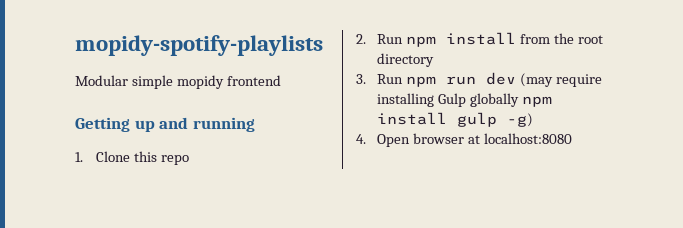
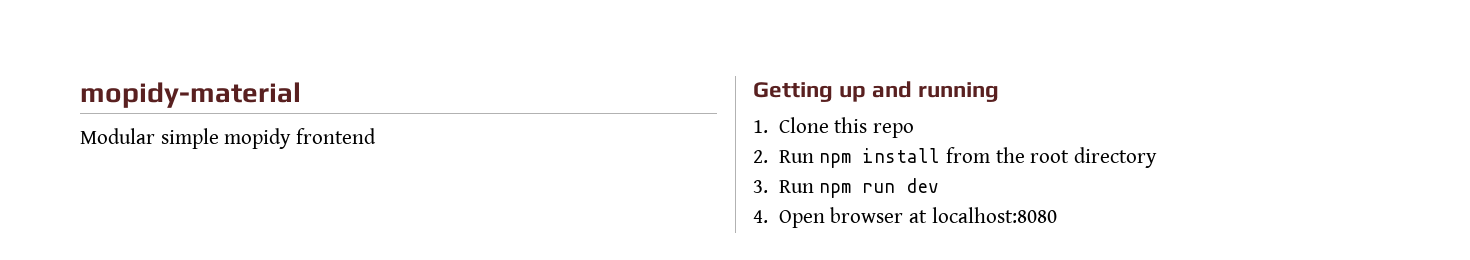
[75,35,323,56] mopidy-spotify-playlists -> [80,82,301,108] mopidy-material
[520,73,603,87] [377,93,553,107] [377,112,534,127] (may require installing Gulp globally npm install gulp -g) -> (940, 185) none

